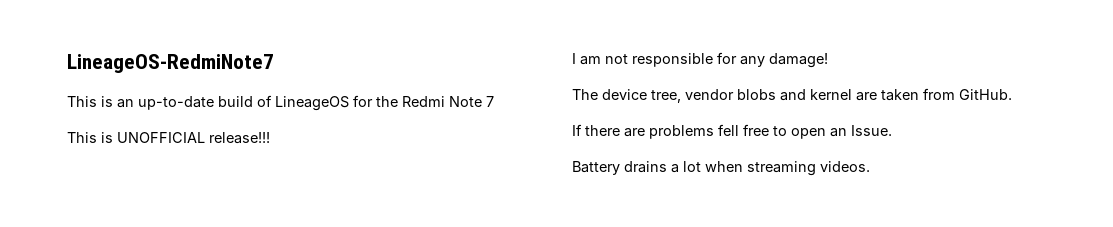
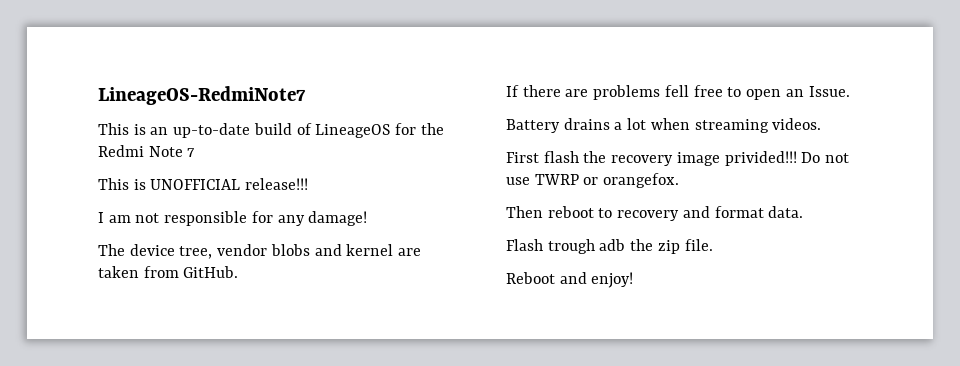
(870, 166) none -> [506,151,850,166] [506,173,680,188] [506,206,804,221] [506,239,713,254] [506,272,634,288] // First flash the recovery image privided!!! Do not use TWRP or orangefox. // Then reboot to recovery and format data. // Flash trough adb the zip file. // Reboot and enjoy!

